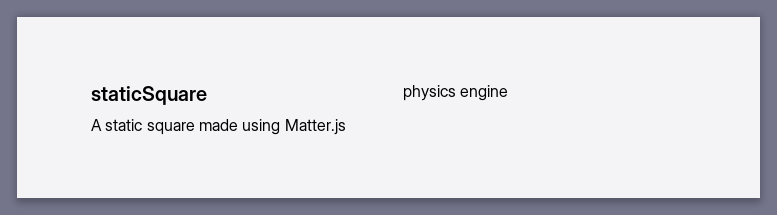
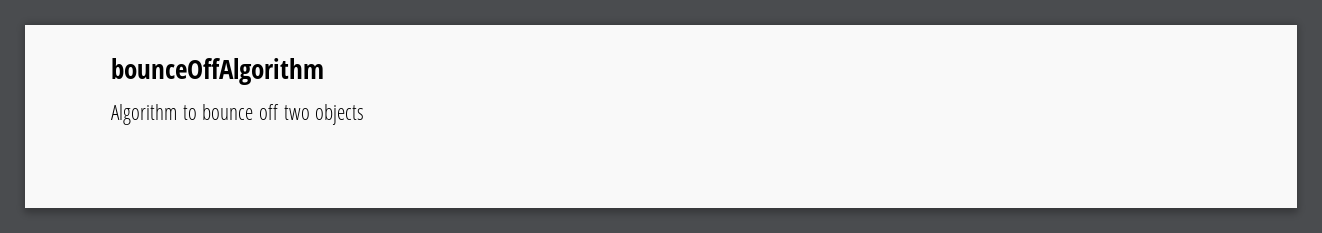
[91,86,207,105] [91,119,346,135] [403,85,509,101] staticSquare // A static square made using Matter.js physics engine -> [111,58,324,85] [111,104,365,125] bounceOffAlgorithm // Algorithm to bounce off two objects

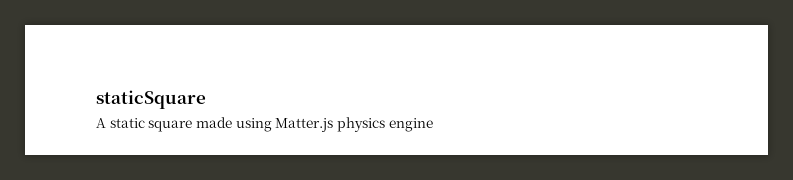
[111,58,324,85] [111,104,365,125] bounceOffAlgorithm // Algorithm to bounce off two objects -> [96,90,206,109] [96,117,433,132] staticSquare // A static square made using Matter.js physics engine

